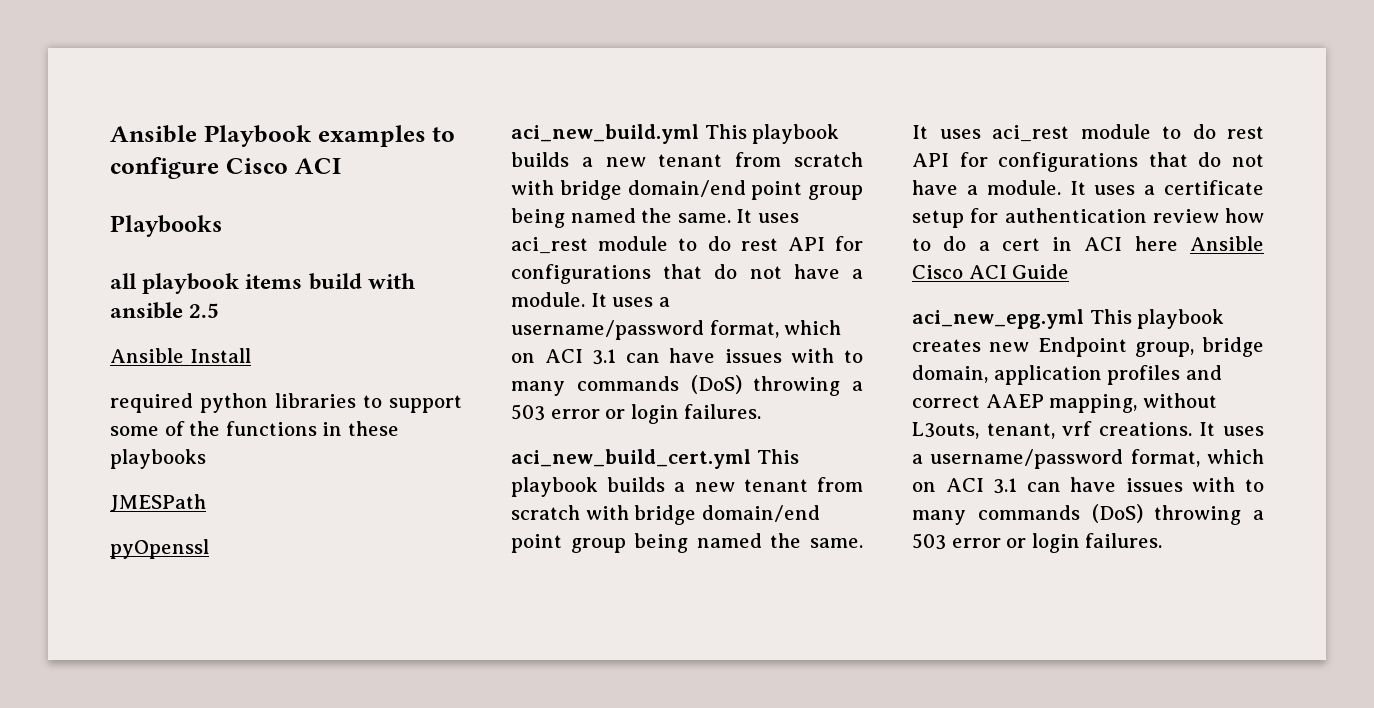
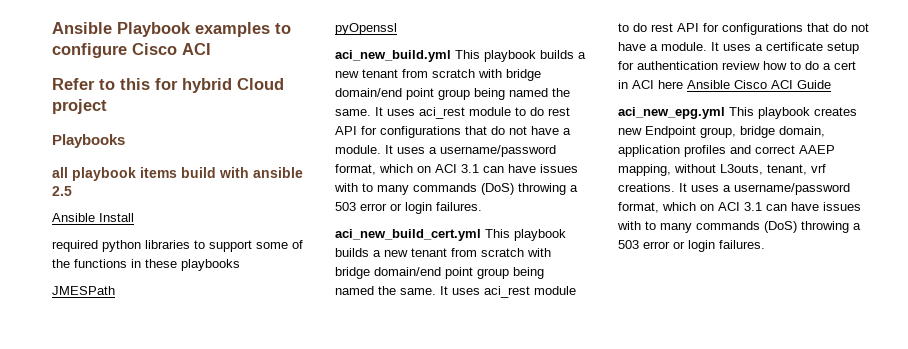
(341, 166) none -> [52,78,284,93] [52,99,107,114] // Refer to this for hybrid Cloud project

